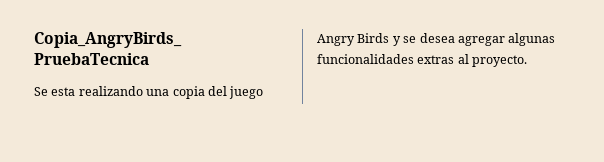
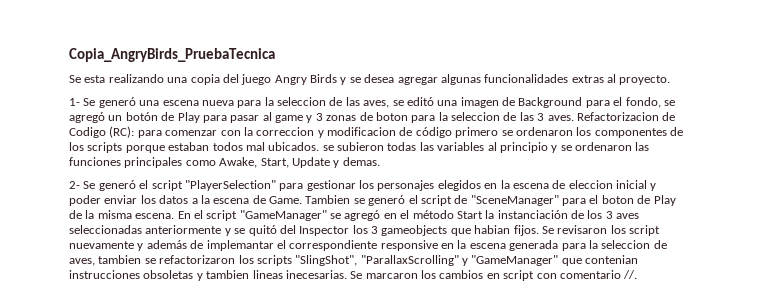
(528, 61) none -> [69,97,675,108] [69,112,676,123] [69,126,683,138] [69,142,650,153] [69,157,380,168] [69,180,657,191] [69,195,676,206] [69,210,640,221] [69,225,660,236] [69,240,667,251] [69,255,639,266] [69,270,638,281] // 1- Se generó una escena nueva para la seleccion de las aves, se editó una imagen de Background para el fondo, se agregó un botón de Play para pasar al game y 3 zonas de boton para la seleccion de las 3 aves. Refactorizacion de Codigo (RC): para comenzar con la correccion y modificacion de código primero se ordenaron los componentes de los scripts porque estaban todos mal ubicados. se subieron todas las variables al principio y se ordenaron las funciones principales como Awake, Start, Update y demas. // 2- Se generó el script "PlayerSelection" para gestionar los personajes elegidos en la escena de eleccion inicial y poder enviar los datos a la escena de Game. Tambien se generó el script de "SceneManager" para el boton de Play de la misma escena. En el script "GameManager" se agregó en el método Start la instanciación de los 3 aves seleccionadas anteriormente y se quitó del Inspector los 3 gameobjects que habian fijos. Se revisaron los script nuevamente y además de implemantar el correspondiente responsive en la escena generada para la seleccion de aves, tambien se refactorizaron los scripts "SlingShot", "ParallaxScrolling" y "GameManager" que contenian instrucciones obsoletas y tambien lineas inecesarias. Se marcaron los cambios en script con comentario //.

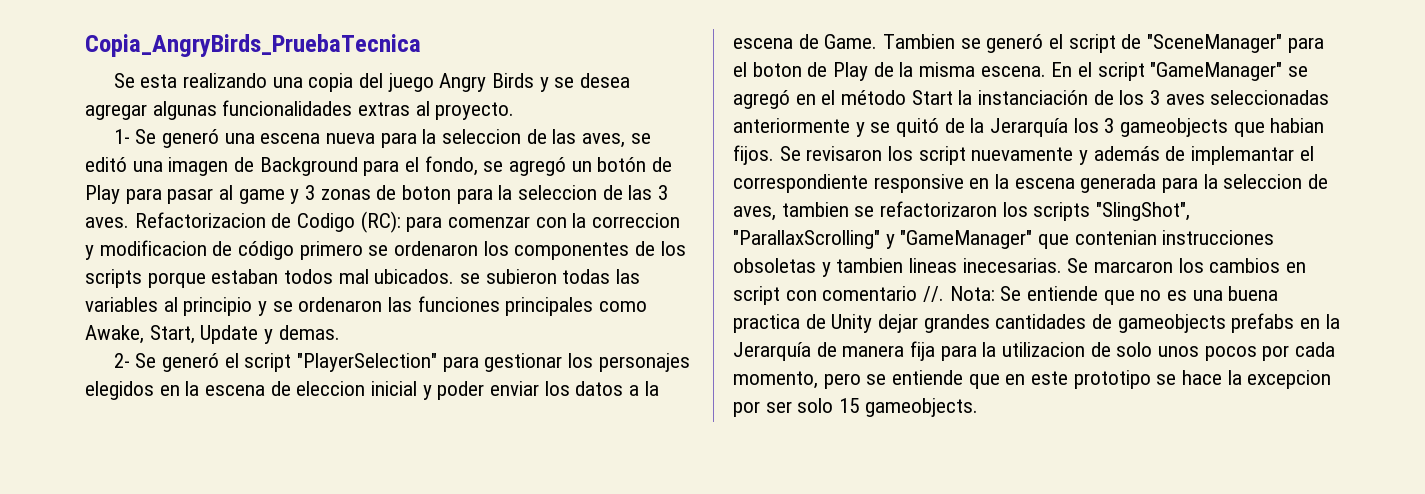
[279,225,350,236] del Inspector -> [944,118,1069,137] de la Jerarquía
(638, 274) none -> [949,286,1279,305] [733,313,1340,333] [733,341,1336,361] [733,370,1332,389] [733,398,978,417] Nota: Se entiende que no es una buena practica de Unity dejar grandes cantidades de gameobjects prefabs en la Jerarquía de manera fija para la utilizacion de solo unos pocos por cada momento, pero se entiende que en este prototipo se hace la excepcion por ser solo 15 gameobjects.

